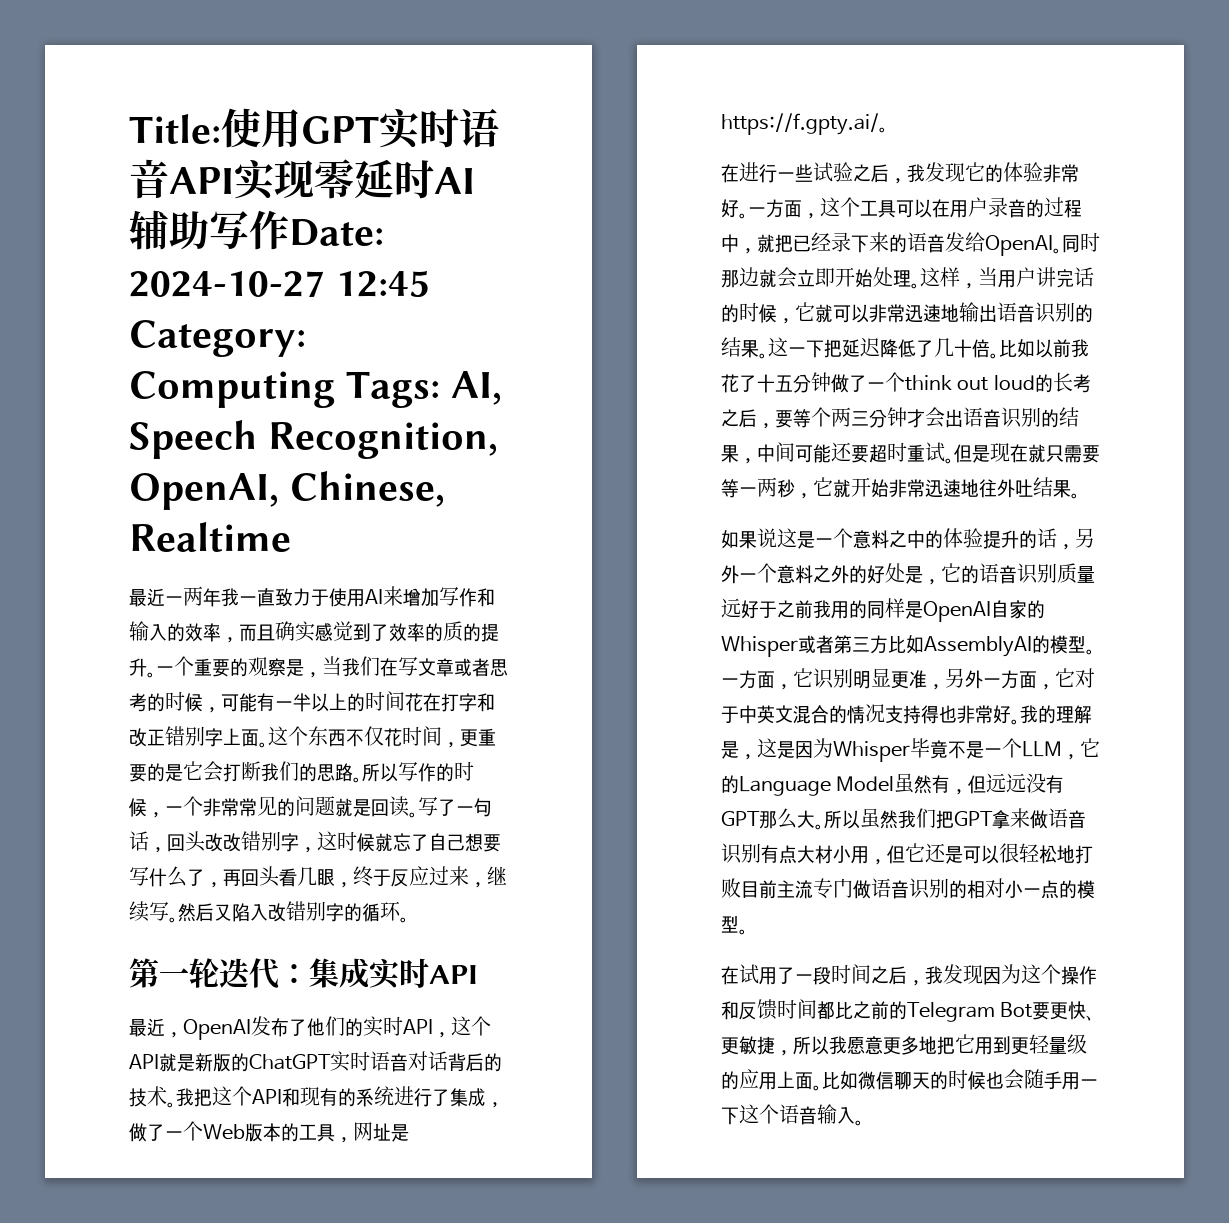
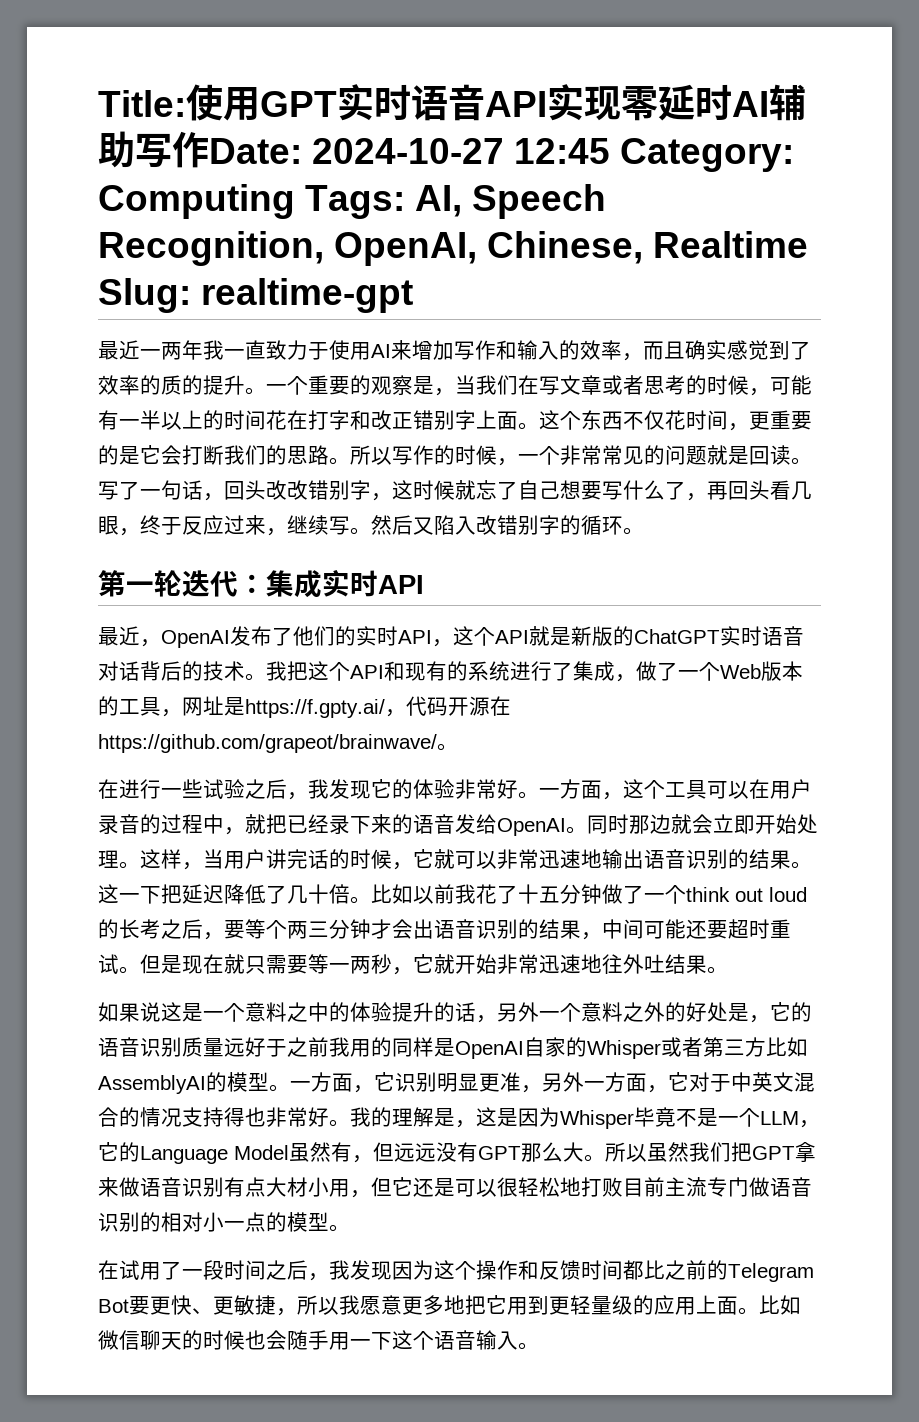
(291, 537) none -> [98,278,413,313] Slug: realtime-gpt
(879, 124) none -> [385,696,511,717] [98,734,437,753] ，代码开源在https://github.com/grapeot/brainwave/

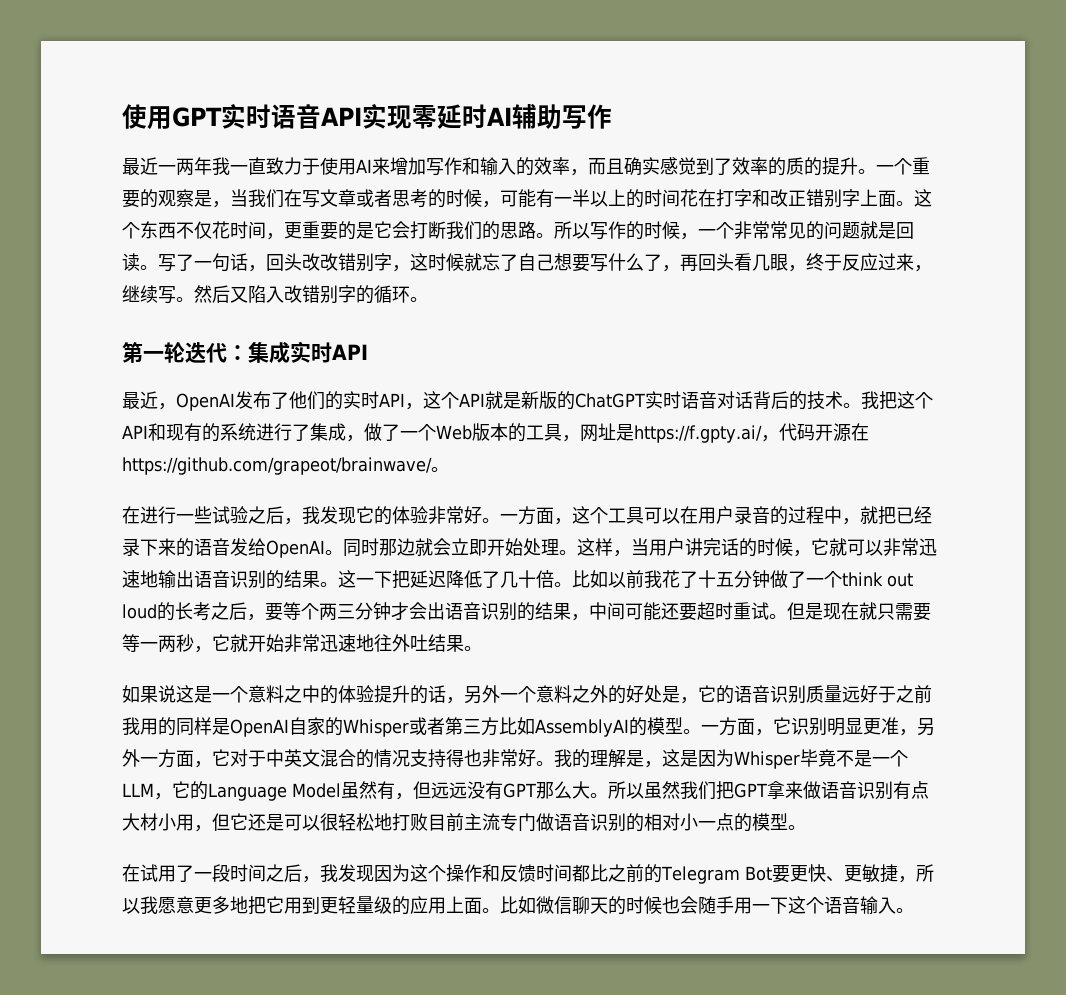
[98,90,186,117] Title: -> (122, 116) none
[209,138,794,172] [98,184,606,219] [98,231,808,266] [98,278,413,313] Date: 2024-10-27 12:45 Category: Computing Tags: AI, Speech Recognition, OpenAI, Chinese, Realtime Slug: realtime-gpt -> (612, 116) none

